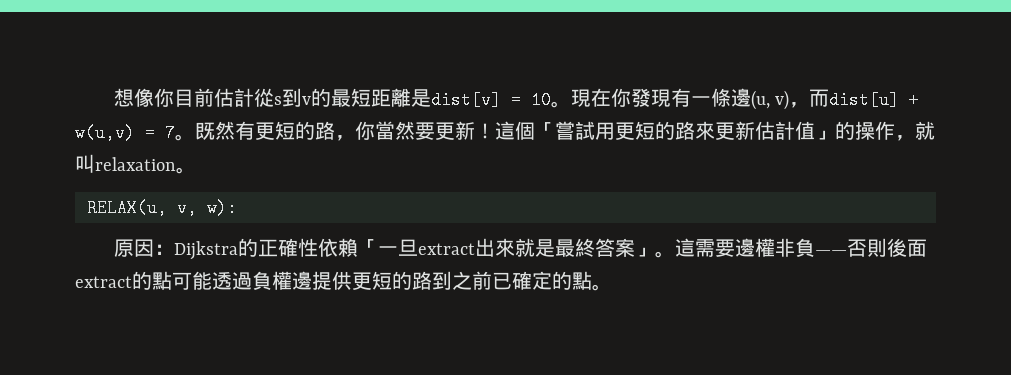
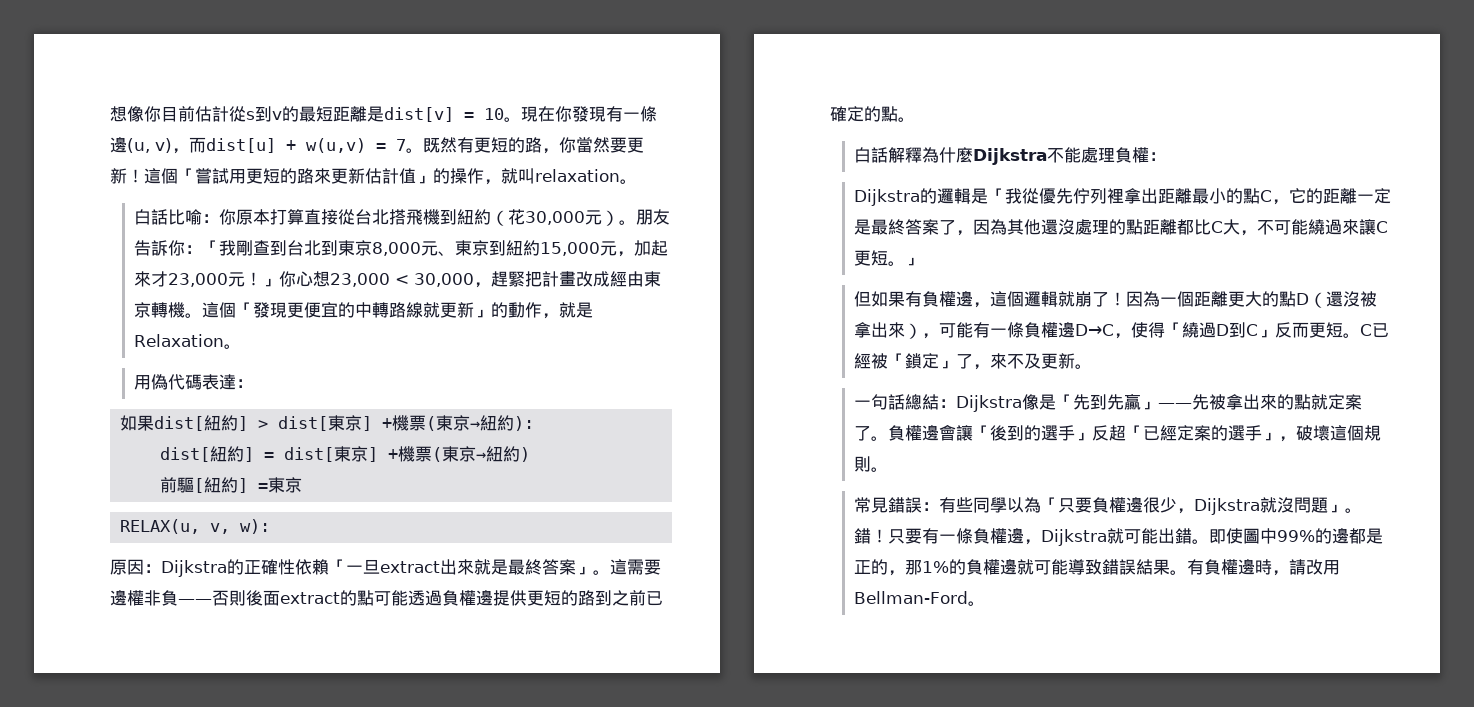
(196, 170) none -> [133,209,670,226] [133,240,668,257] [133,271,661,288] [133,301,593,319] [133,334,241,349] [133,374,253,390] [120,415,535,431] [160,446,531,462] [160,477,303,493] // 白話比喻：你原本打算直接從台北搭飛機到紐約（花30,000元）。朋友告訴你：「我剛查到台北到東京8,000元、東京到紐約15,000元，加起來才23,000元！」你心想23,000 < 30,000，趕緊把計畫改成經由東京轉機。這個「發現更便宜的中轉路線就更新」的動作，就是Relaxation。 // 用偽代碼表達： // 如果dist[紐約] > dist[東京] +機票(東京→紐約): // dist[紐約] = dist[東京] +機票(東京→紐約) // 前驅[紐約] =東京
(612, 287) none -> [853,147,1166,165] [853,188,1391,206] [853,219,1388,236] [853,250,922,266] [853,290,1377,308] [853,322,1389,339] [853,353,1092,370] [853,393,1362,412] [853,424,1381,442] [853,456,888,472] [853,497,1362,515] [853,528,1383,546] [853,559,1340,576] [853,591,985,606] // 白話解釋為什麼Dijkstra不能處理負權： // Dijkstra的邏輯是「我從優先佇列裡拿出距離最小的點C，它的距離一定是最終答案了，因為其他還沒處理的點距離都比C大，不可能繞過來讓C更短。」 // 但如果有負權邊，這個邏輯就崩了！因為一個距離更大的點D（還沒被拿出來），可能有一條負權邊D→C，使得「繞過D到C」反而更短。C已經被「鎖定」了，來不及更新。 // 一句話總結：Dijkstra像是「先到先贏」——先被拿出來的點就定案了。負權邊會讓「後到的選手」反超「已經定案的選手」，破壞這個規則。 // 常見錯誤：有些同學以為「只要負權邊很少，Dijkstra就沒問題」。錯！只要有一條負權邊，Dijkstra就可能出錯。即使圖中99%的邊都是正的，那1%的負權邊就可能導致錯誤結果。有負權邊時，請改用Bellman-Ford。

